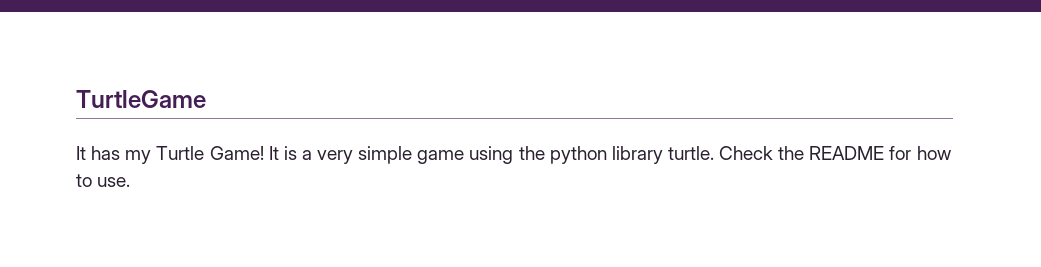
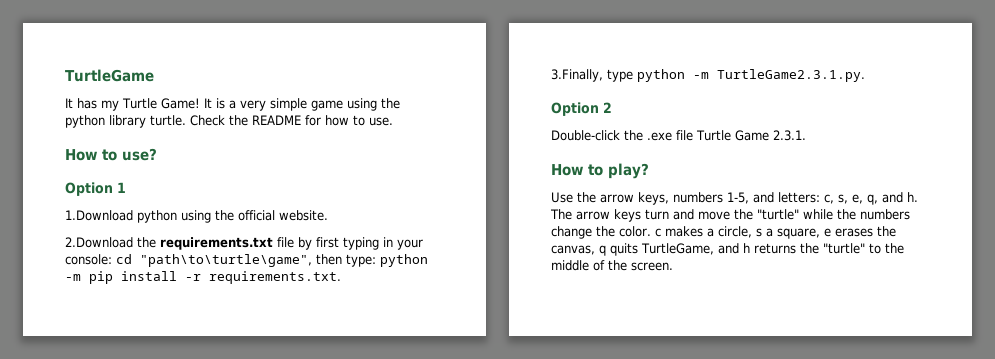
(131, 182) none -> [65,148,157,161] [65,182,126,196] [65,210,328,223] [65,237,423,250] [65,254,428,267] [65,271,341,284] [551,69,865,82] [551,102,612,116] [551,130,806,141] [551,163,649,179] [551,192,918,205] [550,209,910,222] [551,226,896,239] [551,243,904,256] [551,260,673,271] // How to use? // Option 1 // 1.Download python using the official website. // 2.Download the requirements.txt file by first typing in your console: cd "path\to\turtle\game", then type: python -m pip install -r requirements.txt. // 3.Finally, type python -m TurtleGame2.3.1.py. // Option 2 // Double-click the .exe file Turtle Game 2.3.1. // How to play? // Use the arrow keys, numbers 1-5, and letters: c, s, e, q, and h. The arrow keys turn and move the "turtle" while the numbers change the color. c makes a circle, s a square, e erases the canvas, q quits TurtleGame, and h returns the "turtle" to the middle of the screen.

